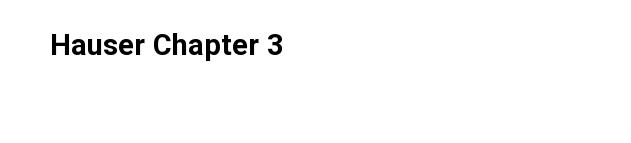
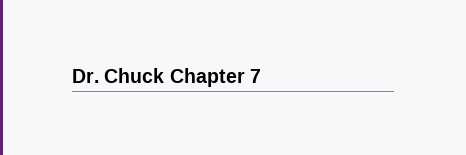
[50,33,284,61] Hauser Chapter 3 -> [72,68,261,87] Dr. Chuck Chapter 7

